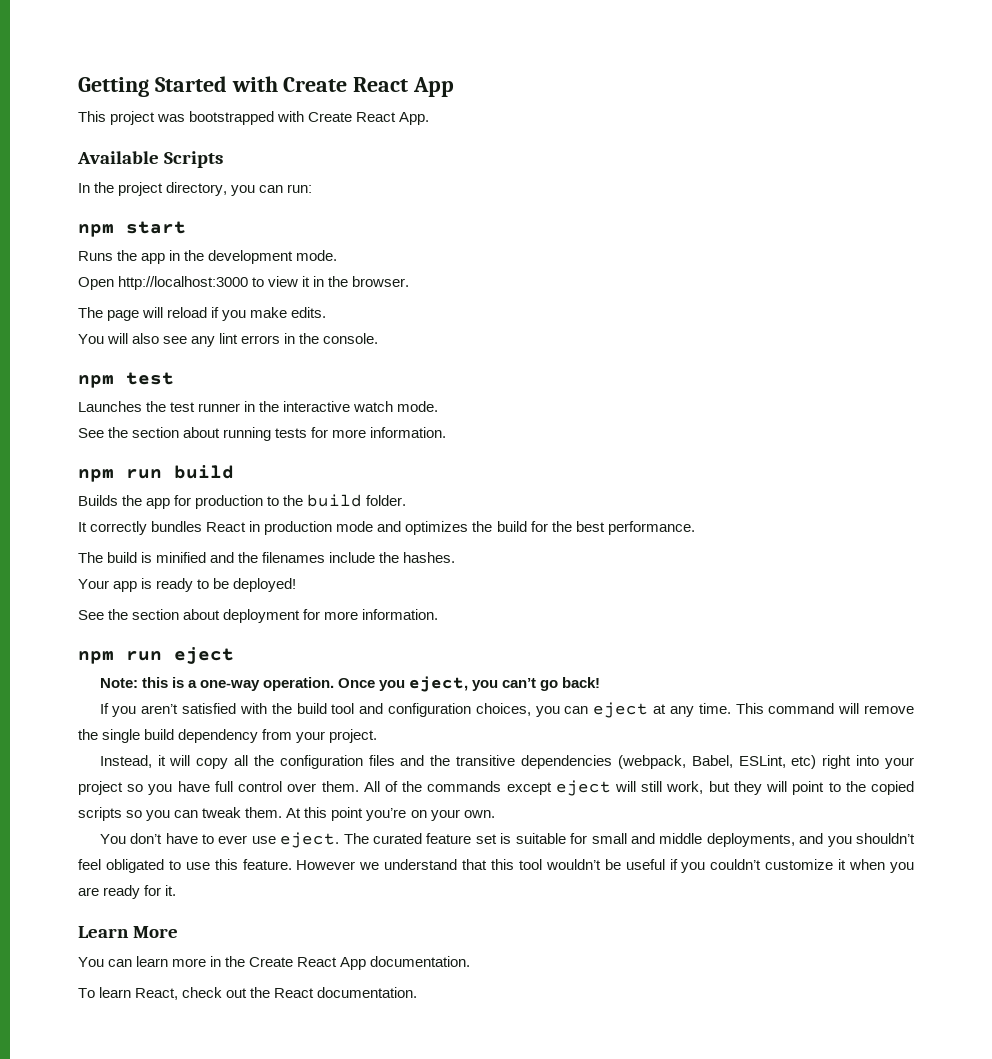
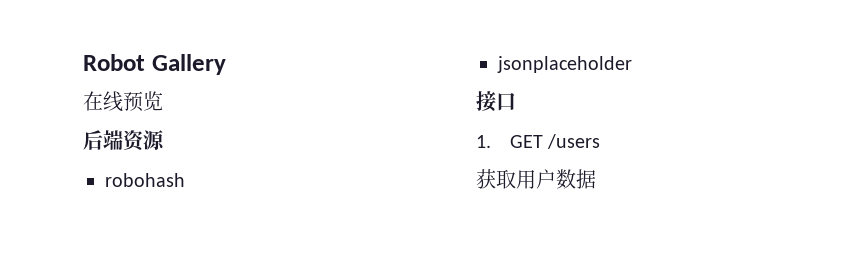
[78,76,455,97] [78,111,430,125] [77,151,224,168] [78,182,313,196] [78,221,186,237] [78,250,338,264] [78,276,410,290] [78,307,327,321] [78,333,379,347] [78,372,174,388] [78,401,439,412] [78,427,447,441] [78,465,234,482] [78,494,407,509] [78,521,695,535] [78,552,456,563] [78,578,297,592] [78,609,439,623] [78,647,234,664] [99,676,601,692] [99,702,915,718] [78,729,378,743] [99,755,915,769] [78,780,915,796] [78,807,495,821] [99,832,916,848] [78,859,915,873] [78,885,177,899] [78,926,179,938] [78,956,471,970] [78,987,418,1000] Getting Started with Create React App // This project was bootstrapped with Create React App. // Available Scripts // In the project directory, you can run: // npm start // Runs the app in the development mode. // Open http://localhost:3000 to view it in the browser. // The page will reload if you make edits. // You will also see any lint errors in the console. // npm test // Launches the test runner in the interactive watch mode. // See the section about running tests for more information. // npm run build // Builds the app for production to the build folder. // It correctly bundles React in production mode and optimizes the build for the best performance. // The build is minified and the filenames include the hashes. // Your app is ready to be deployed! // See the section about deployment for more information. // npm run eject // Note: this is a one-way operation. Once you eject, you can’t go back! // If you aren’t satisfied with the build tool and configuration choices, you can eject at any time. This command will remove the single build dependency from your project. // Instead, it will copy all the configuration files and the transitive dependencies (webpack, Babel, ESLint, etc) right into your project so you have full control over them. All of the commands except eject will still work, but they will point to the copied scripts so you can tweak them. At this point you’re on your own. // You don’t have to ever use eject. The curated feature set is suitable for small and middle deployments, and you shouldn’t feel obligated to use this feature. However we understand that this tool wouldn’t be useful if you couldn’t customize it when you are ready for it. // Learn More // You can learn more in the Create React App documentation. // To learn React, check out the React documentation. -> [83,54,226,75] [83,91,163,112] [83,130,165,152] [105,173,185,187] [497,56,632,73] [476,91,516,112] [476,134,601,149] [476,169,596,189] Robot Gallery // 在线预览 // 后端资源 // robohash // jsonplaceholder // 接口 // 1. GET /users // 获取用户数据

